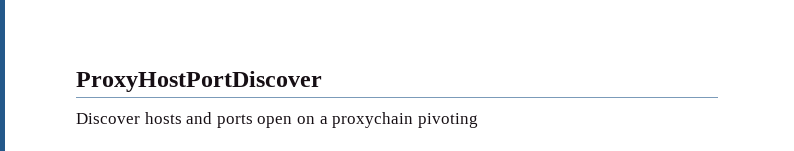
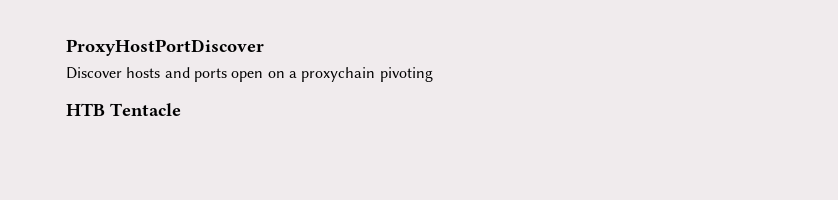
(478, 120) none -> [66,103,181,116] // HTB Tentacle

